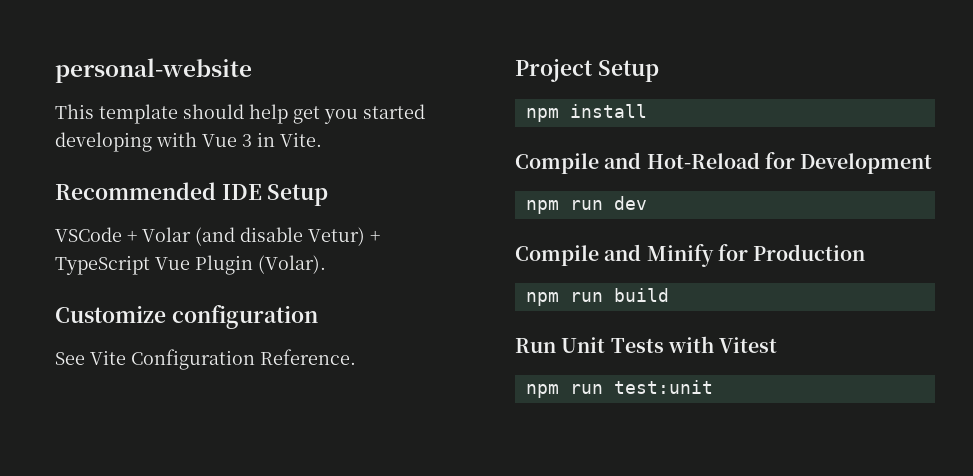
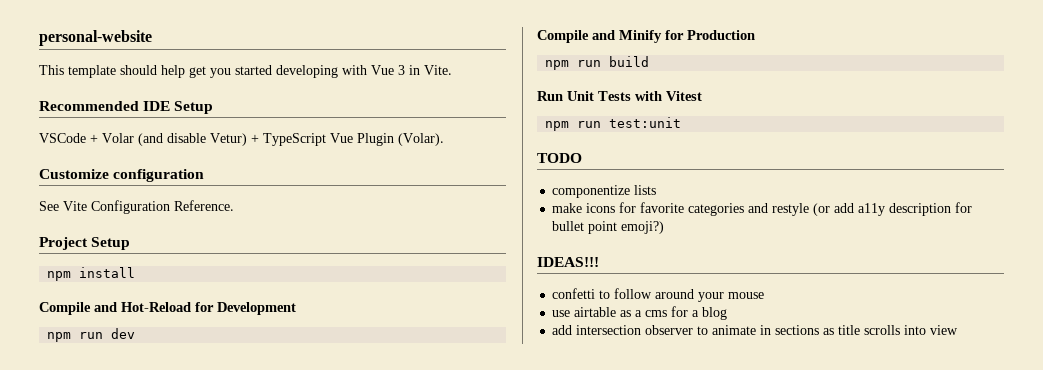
(713, 387) none -> [537,153,582,163] [552,185,657,198] [552,202,973,216] [552,221,665,234] [537,257,599,267] [552,288,765,302] [552,306,728,320] [552,325,959,335] // TODO // componentize lists // make icons for favorite categories and restyle (or add a11y description for bullet point emoji?) // IDEAS!!! // confetti to follow around your mouse // use airtable as a cms for a blog // add intersection observer to animate in sections as title scrolls into view

